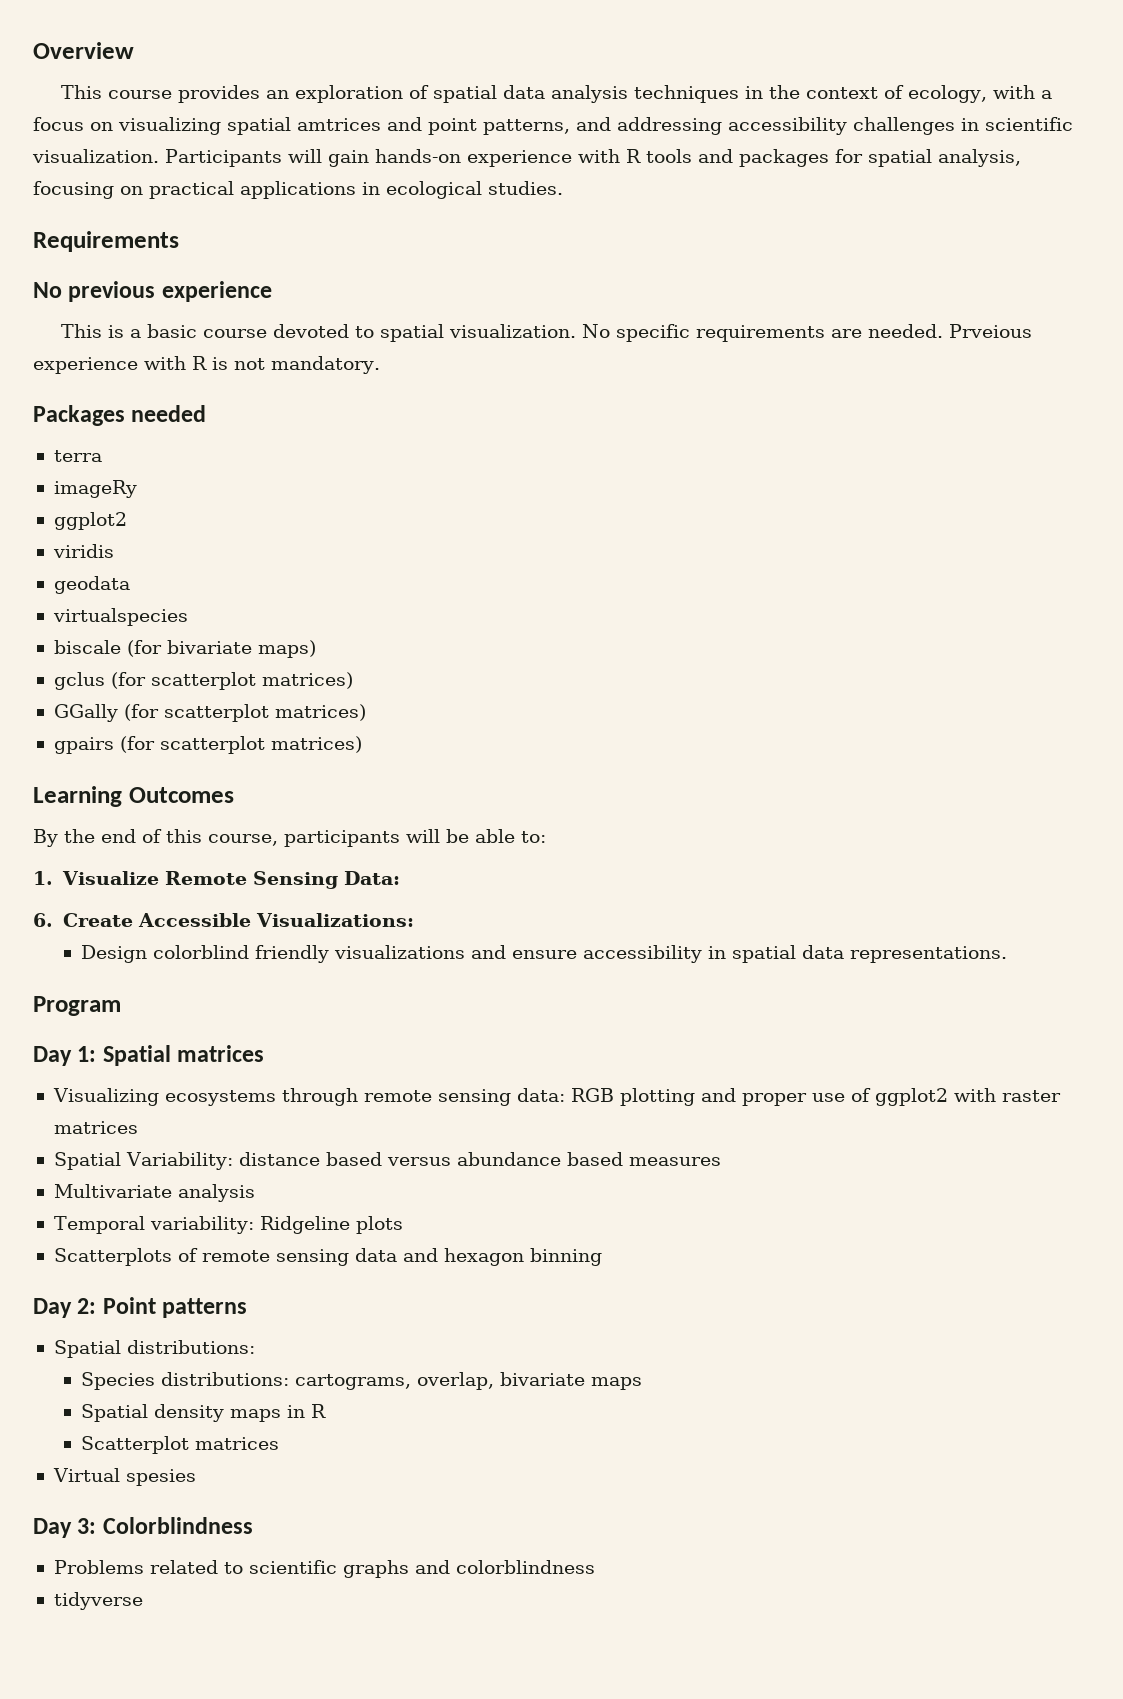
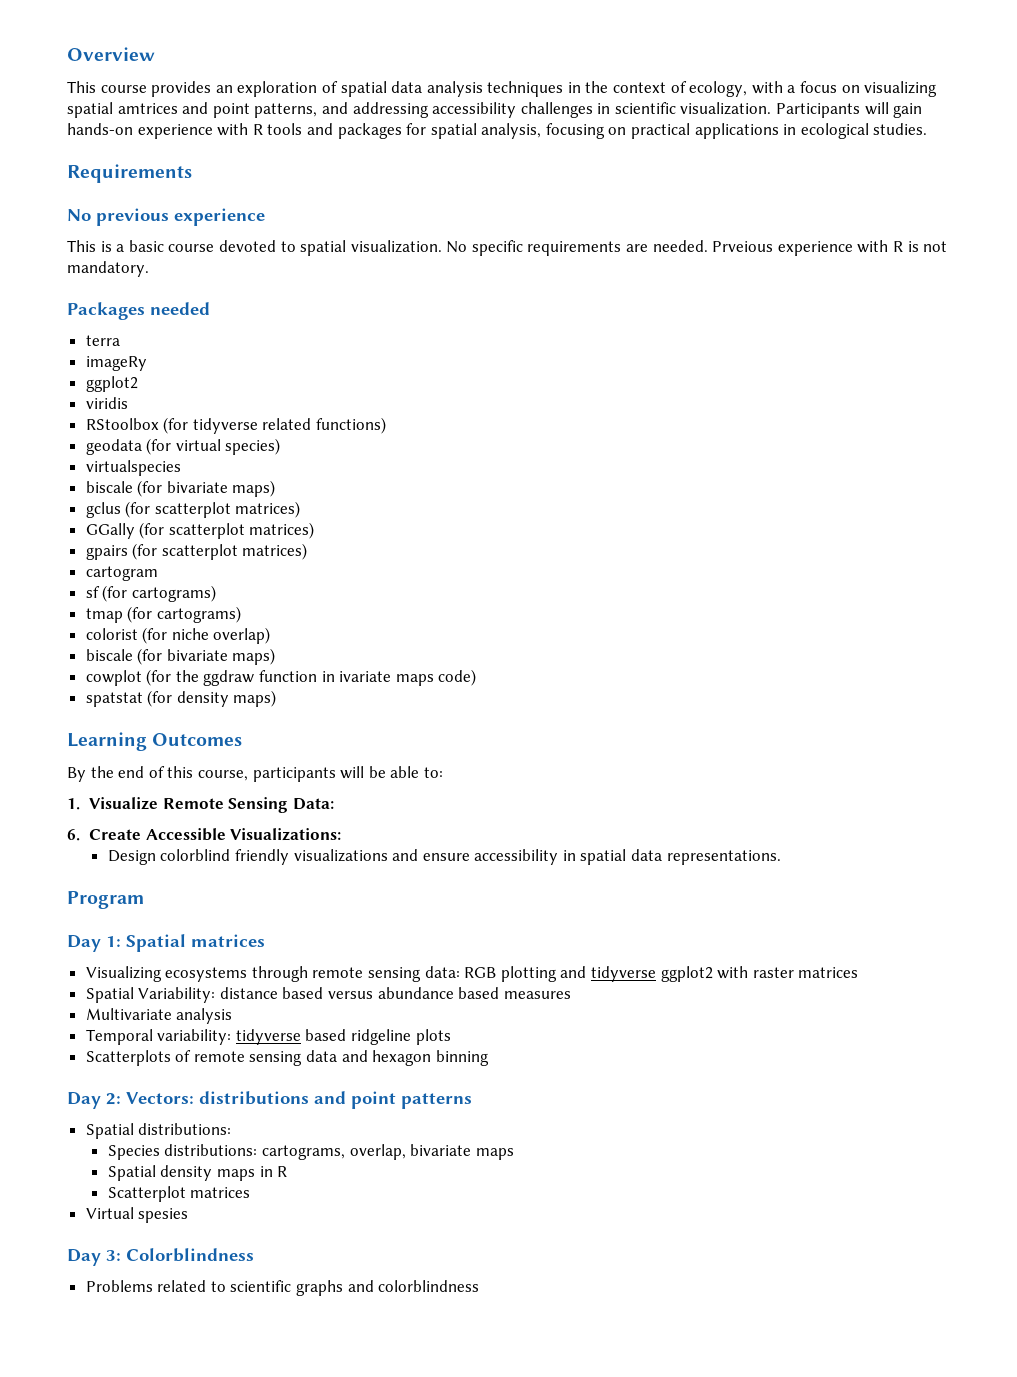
[53,576,130,594] geodata -> [85,417,387,434] [85,438,281,455] RStoolbox (for tidyverse related functions) // geodata (for virtual species)
(362, 744) none -> [85,566,158,581] [85,585,216,602] [85,606,241,623] [85,627,271,644] [85,648,276,665] [85,669,477,686] [85,690,277,707] // cartogram // sf (for cartograms) // tmap (for cartograms) // colorist (for niche overlap) // biscale (for bivariate maps) // cowplot (for the ggdraw function in ivariate maps code) // spatstat (for density maps)
[741,1088,871,1106] proper use of -> [591,966,657,982] tidyverse
[259,1216,350,1234] Ridgeline -> [235,1029,412,1045] tidyverse based ridgeline
[102,1297,156,1314] Point -> [126,1091,396,1109] Vectors: distributions and point
[53,1592,143,1610] // tidyverse -> (480, 1286) none

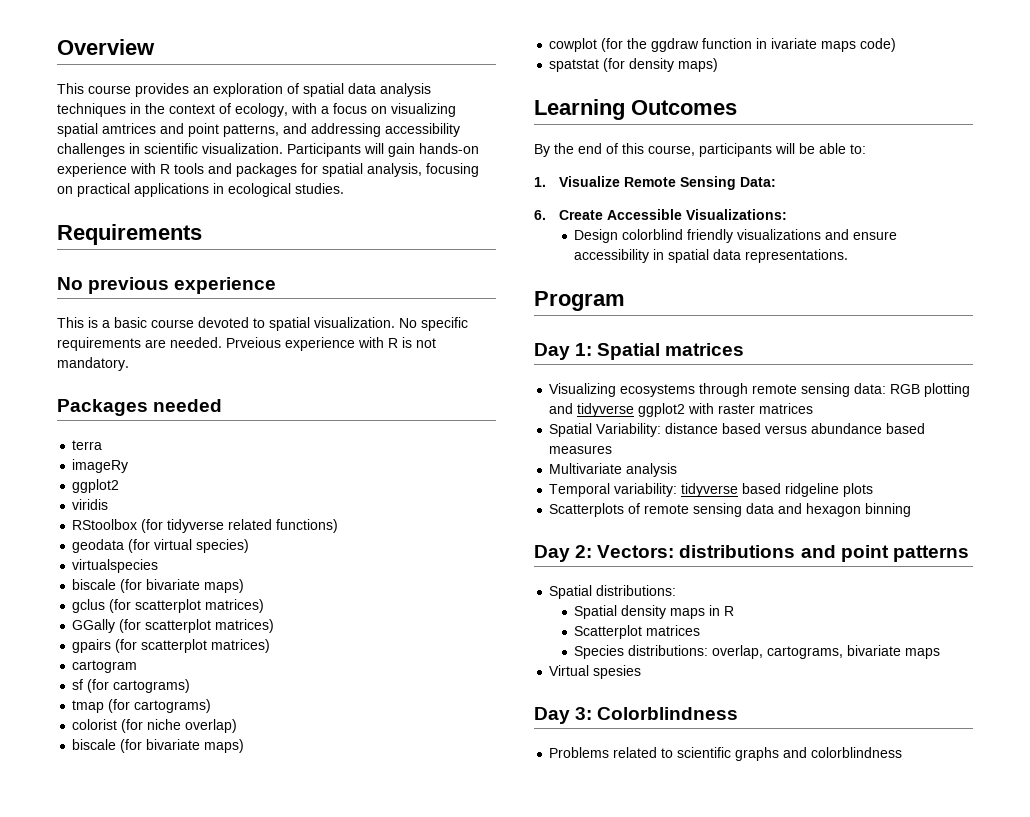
[107,1144,514,1160] // Species distributions: cartograms, overlap, bivariate maps -> (677, 590) none
(251, 1192) none -> [574,645,941,659] // Species distributions: overlap, cartograms, bivariate maps

